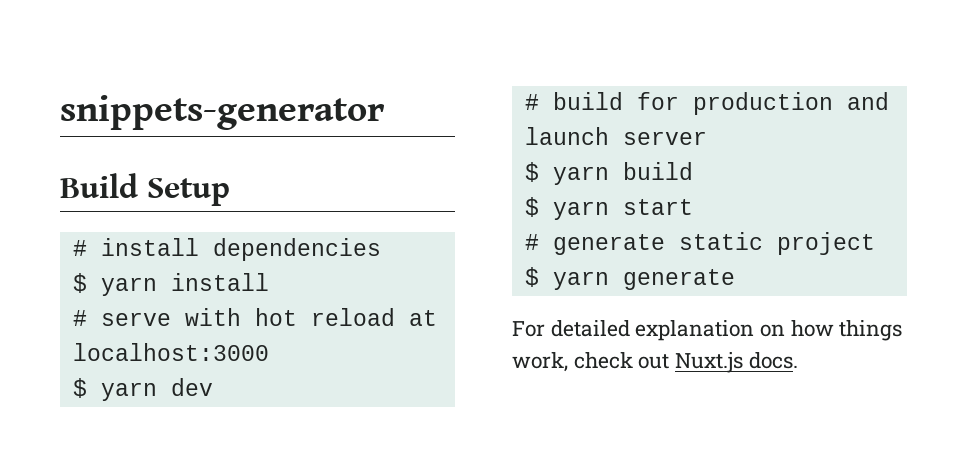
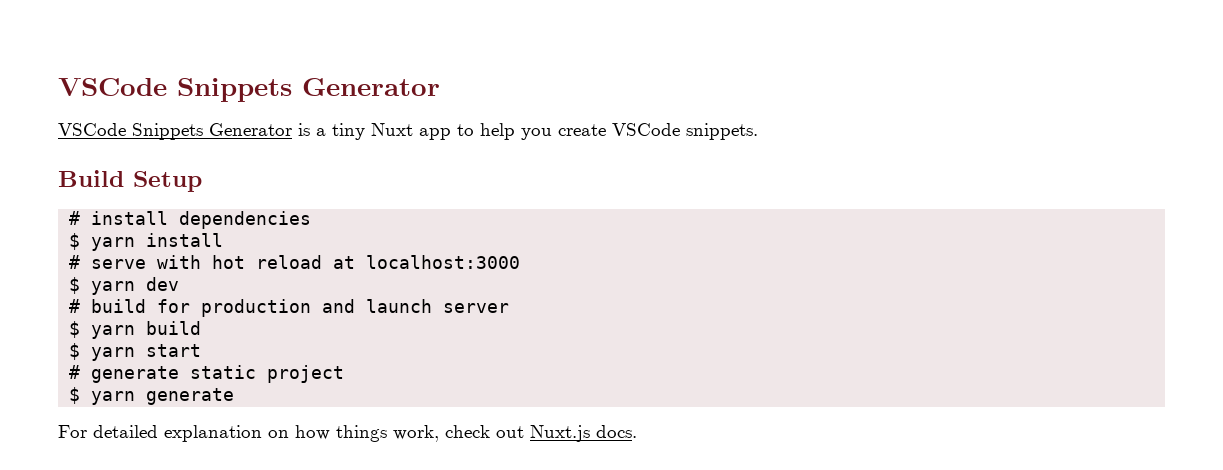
[60,95,384,130] snippets-generator -> [58,78,440,102] [58,123,758,140] VSCode Snippets Generator // VSCode Snippets Generator is a tiny Nuxt app to help you create VSCode snippets.

